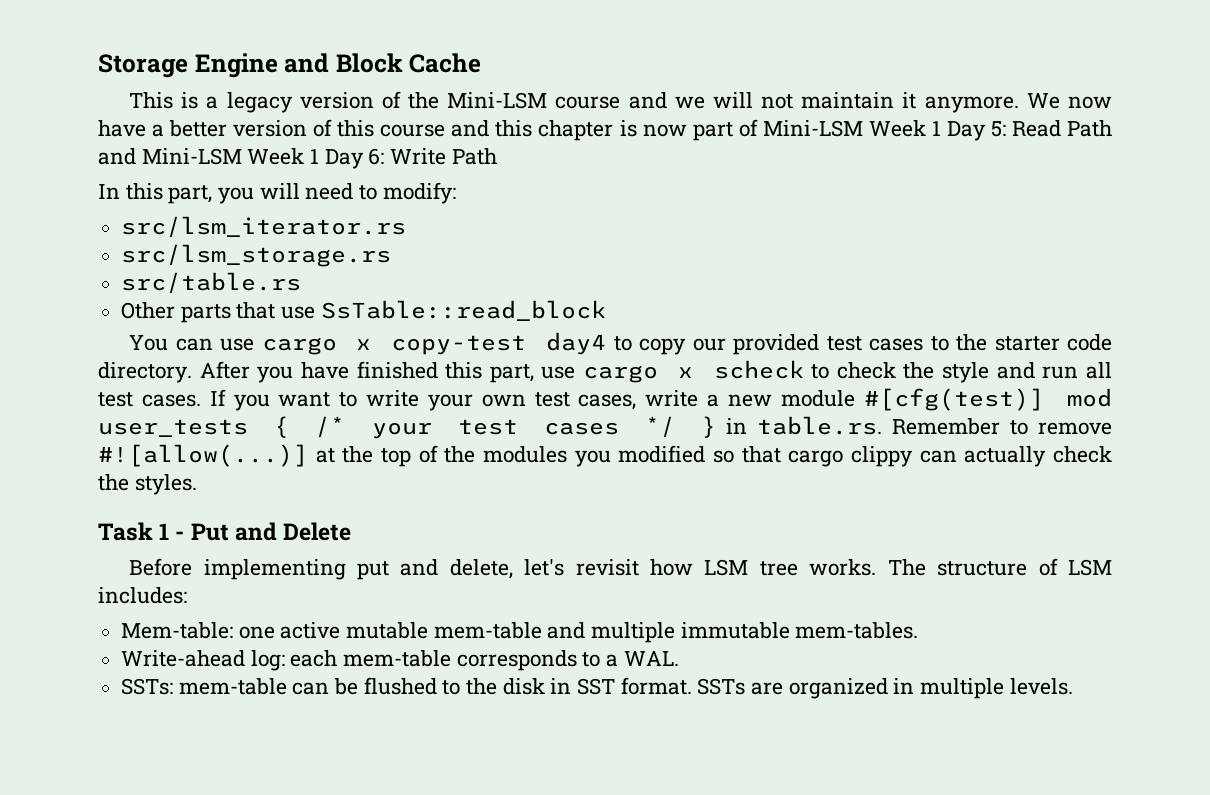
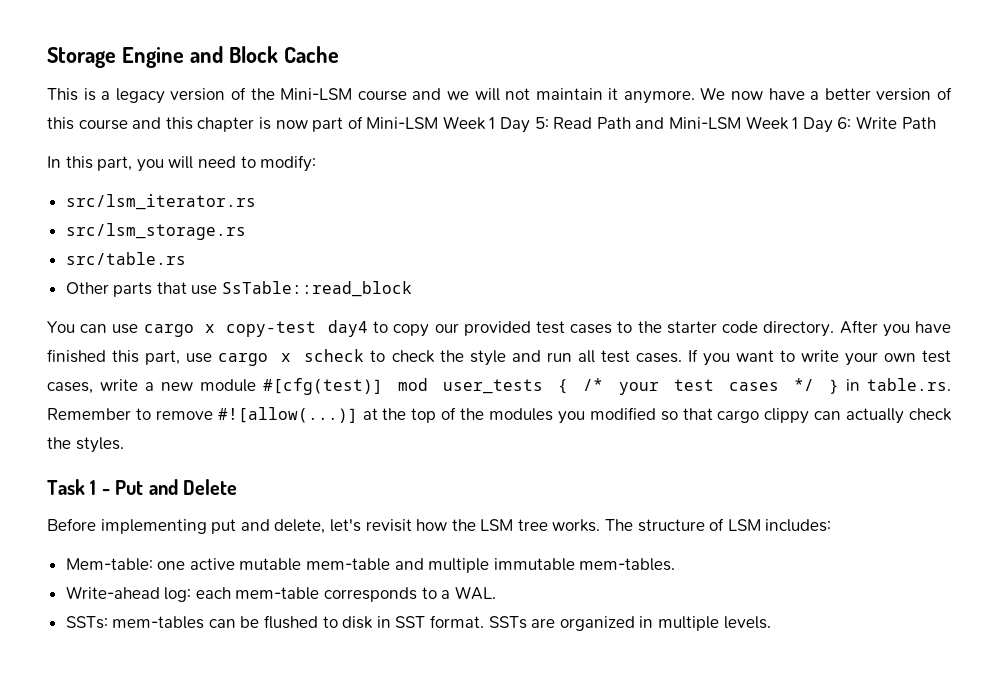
(694, 567) none -> [451,519,476,531] the
[178,678,287,695] mem-table -> [112,616,205,629] mem-tables
[466,678,498,695] the -> (338, 622) none

